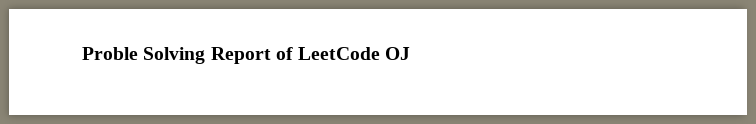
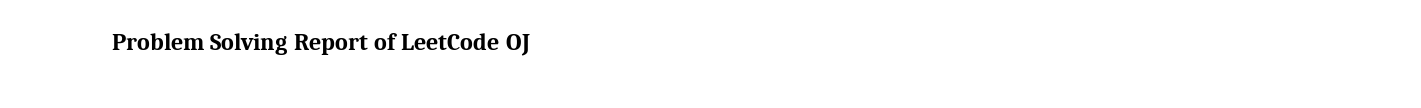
[82,47,138,60] Proble -> [112,33,204,50] Problem

